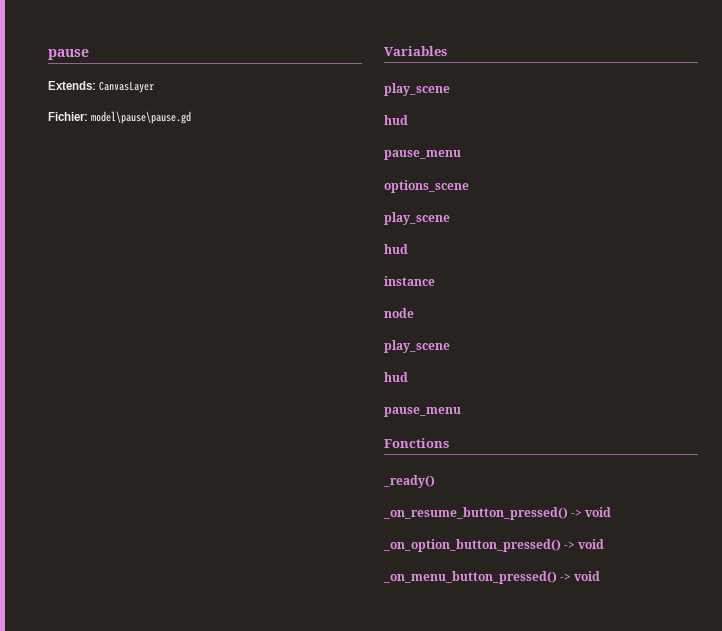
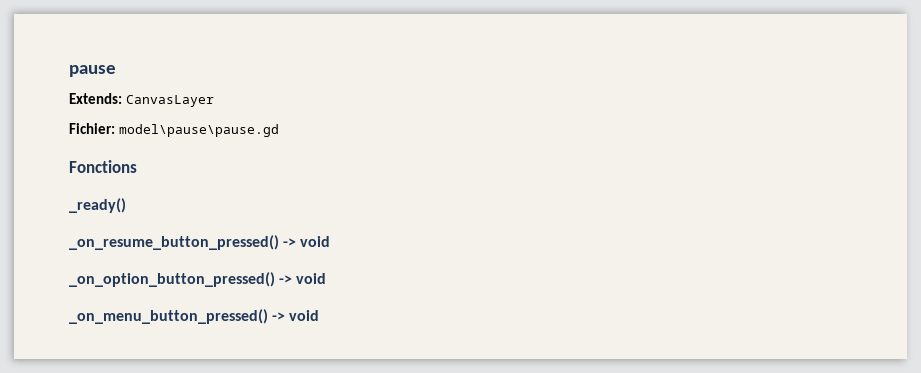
[384,46,447,56] [384,83,450,96] [384,115,408,125] [384,150,461,160] [384,180,469,193] [384,212,450,225] [384,244,408,254] [384,276,435,286] [384,308,414,318] [384,340,450,353] [384,372,408,382] [384,407,461,417] // Variables // play_scene // hud // pause_menu // options_scene // play_scene // hud // instance // node // play_scene // hud // pause_menu -> (279, 130) none

